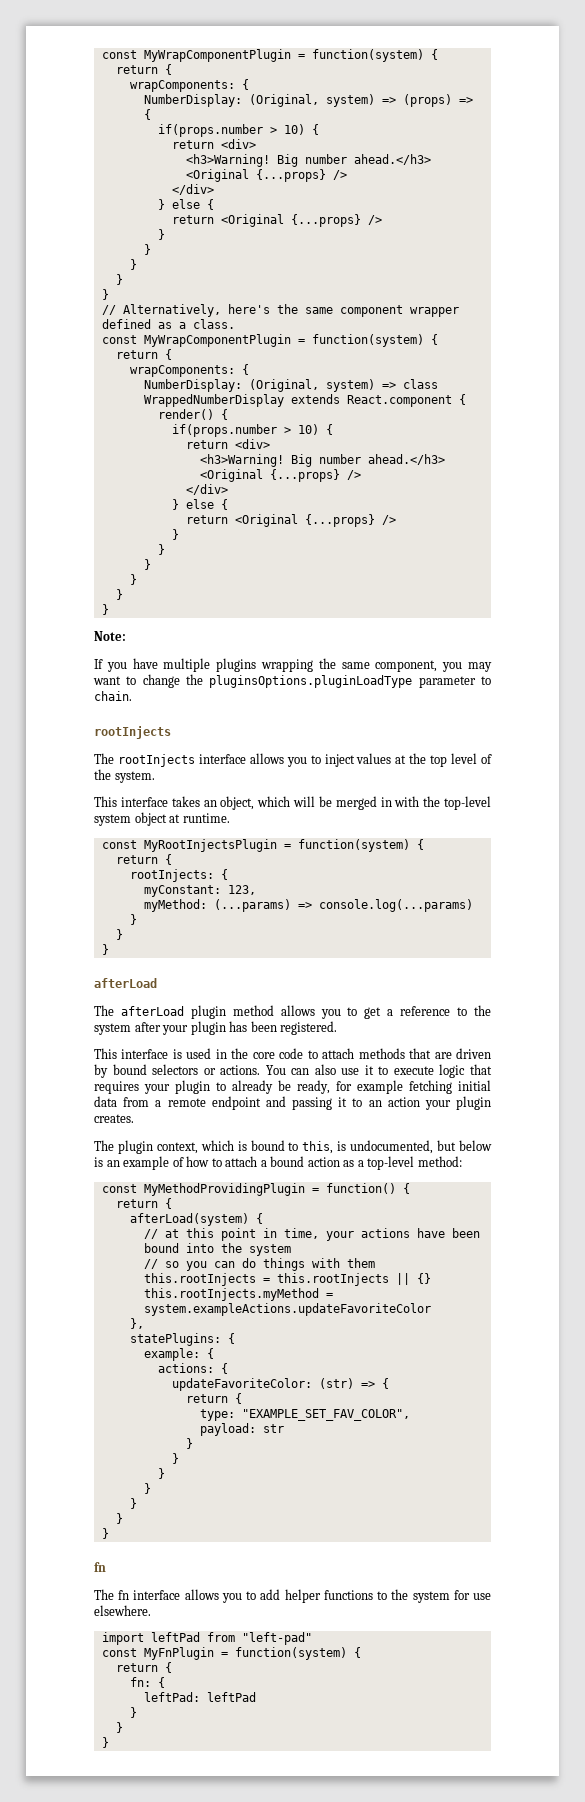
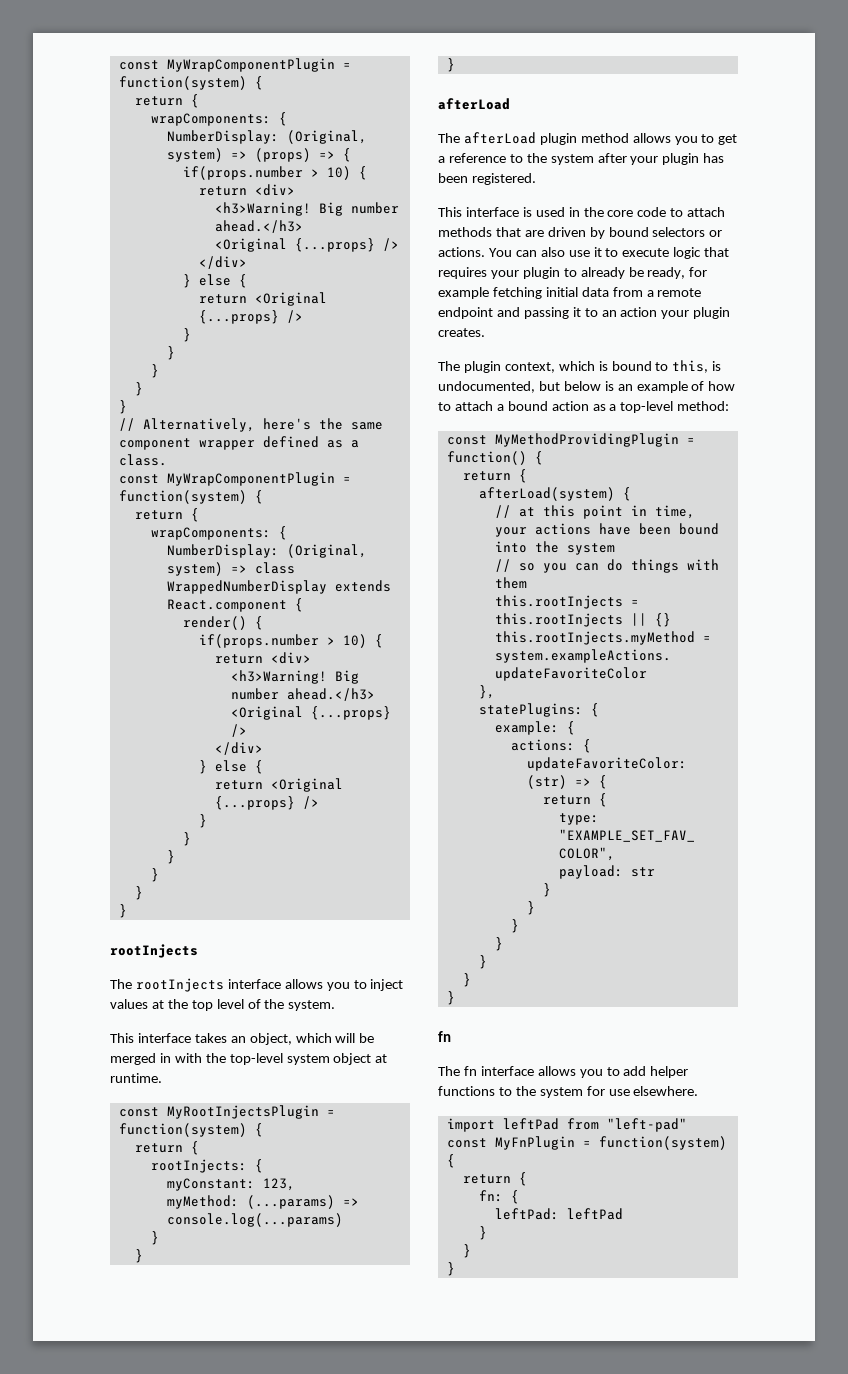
[94,631,126,641] [94,658,493,672] [93,674,491,688] [94,691,132,701] // Note: // If you have multiple plugins wrapping the same component, you may want to change the pluginsOptions.pluginLoadType parameter to chain. -> (127, 911) none

